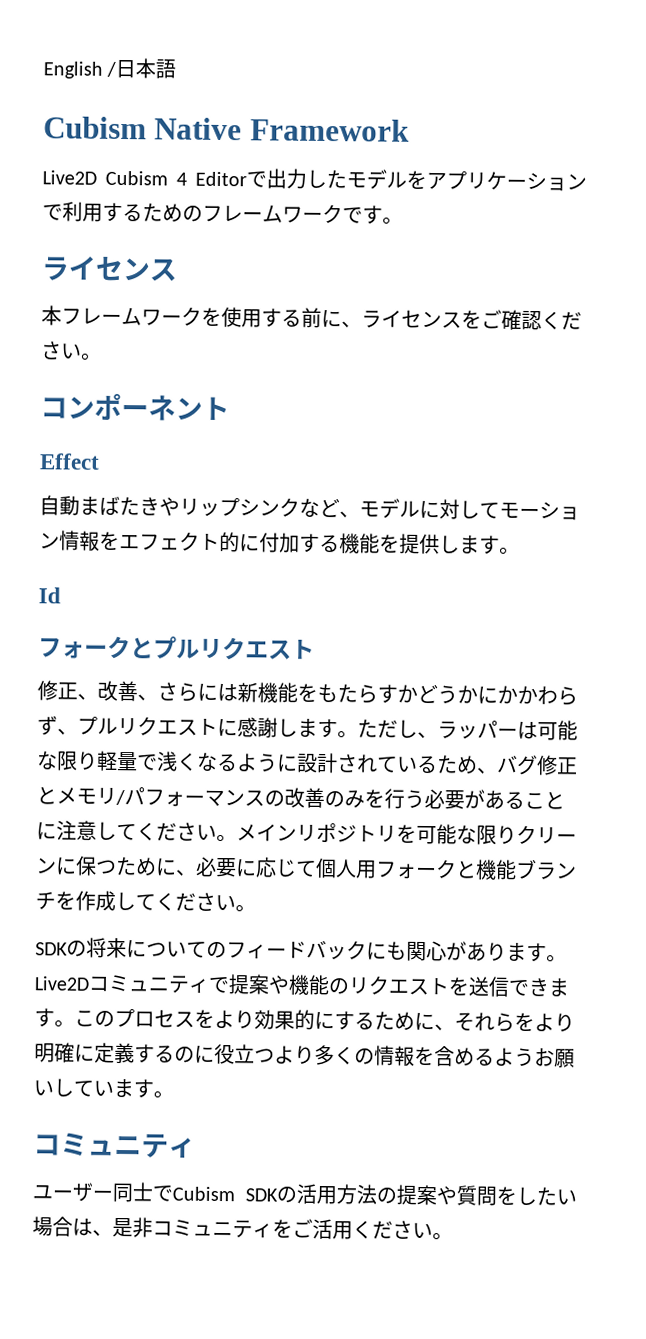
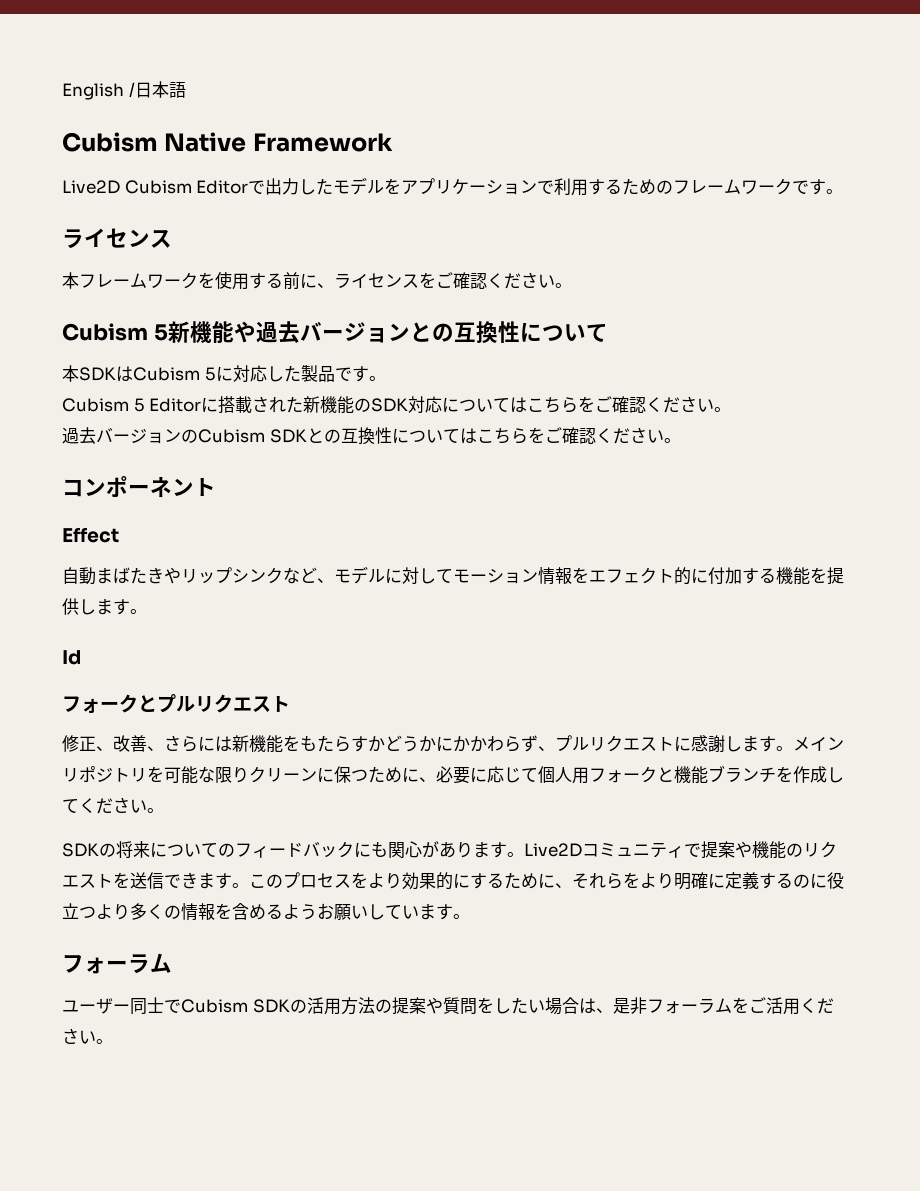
[175,172,187,186] 4 -> (192, 187) none
(102, 356) none -> [62,321,608,344] [62,365,386,382] [62,396,732,414] [62,427,681,445] // Cubism 5新機能や過去バージョンとの互換性について // 本SDKはCubism 5に対応した製品です。 // Cubism 5 Editorに搭載された新機能のSDK対応についてはこちらをご確認ください。 // 過去バージョンのCubism SDKとの互換性についてはこちらをご確認ください。
[357,719,578,741] [37,750,578,776] [36,786,565,810] [36,820,237,843] ただし、ラッパーは可能な限り軽量で浅くなるように設計されているため、バグ修正とメモリ/パフォーマンスの改善のみを行う必要があることに注意してください。 -> (793, 748) none
[33,1132,196,1158] コミュニティ -> [62,953,172,974] フォーラム
[152,1219,273,1239] コミュニティ -> [646,998,732,1014] フォーラム

